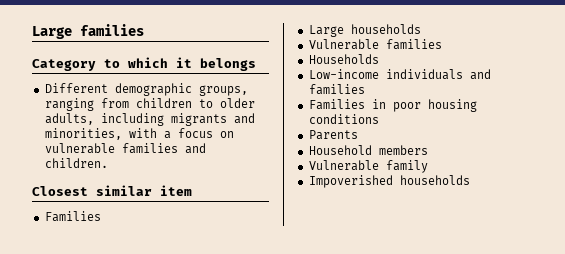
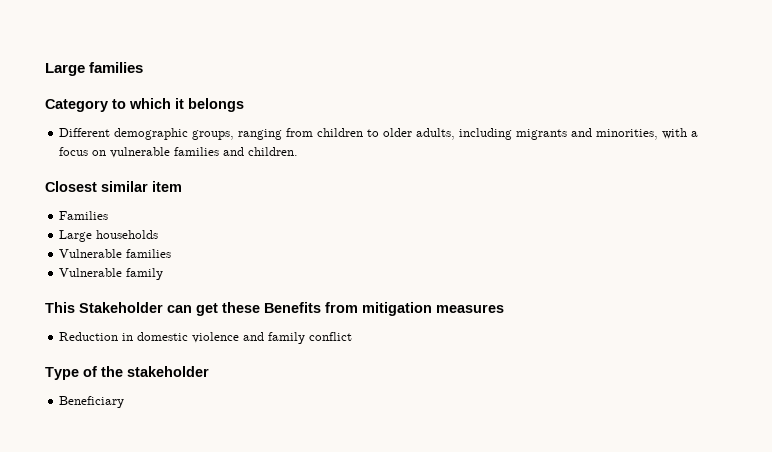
[308,54,379,64] [308,69,491,80] [308,84,365,95] [308,99,477,112] [308,114,379,124] [308,130,358,140] [308,145,428,155] [308,160,428,173] [308,175,470,188] Households // Low-income individuals and families // Families in poor housing conditions // Parents // Household members // Vulnerable family // Impoverished households -> [59,268,164,280] [45,302,504,316] [59,332,353,344] [45,366,209,380] [59,396,125,408] Vulnerable family // This Stakeholder can get these Benefits from mitigation measures // Reduction in domestic violence and family conflict // Type of the stakeholder // Beneficiary

